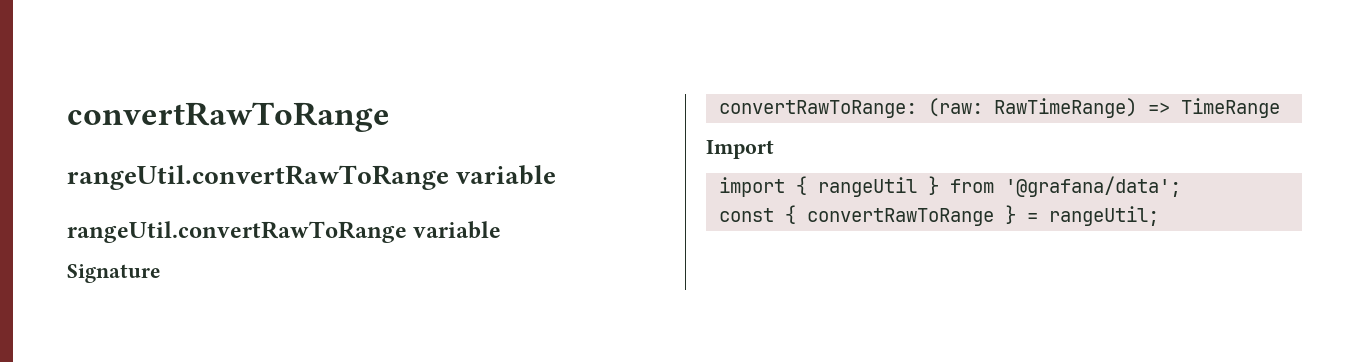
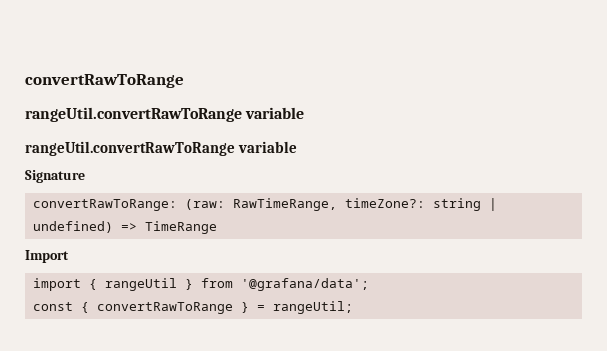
[993,98,1137,118] RawTimeRange) -> [233,198,498,211] [33,221,114,233] RawTimeRange, timeZone?: string | undefined)

